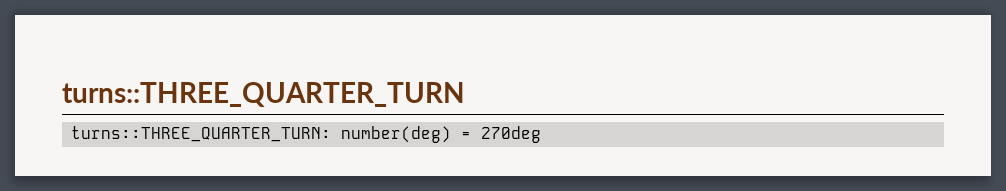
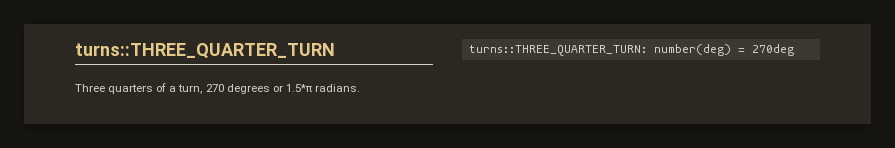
(465, 94) none -> [75,83,360,94] // Three quarters of a turn, 270 degrees or 1.5*π radians.

